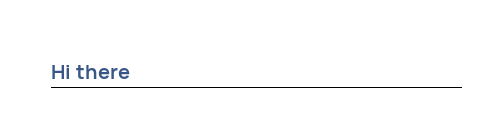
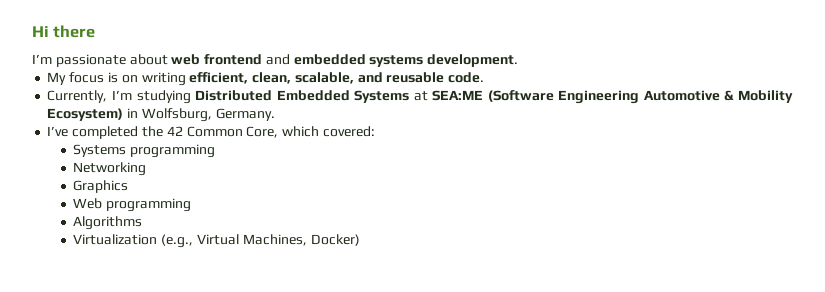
(131, 72) none -> [32,54,519,67] [47,72,485,86] [47,90,793,104] [47,108,275,122] [47,126,375,139] [73,144,216,158] [73,162,147,176] [73,180,129,193] [73,198,192,212] [73,216,143,230] [73,234,360,248] // I’m passionate about web frontend and embedded systems development. // My focus is on writing efficient, clean, scalable, and reusable code. // Currently, I’m studying Distributed Embedded Systems at SEA:ME (Software Engineering Automotive & Mobility Ecosystem) in Wolfsburg, Germany. // I’ve completed the 42 Common Core, which covered: // Systems programming // Networking // Graphics // Web programming // Algorithms // Virtualization (e.g., Virtual Machines, Docker)

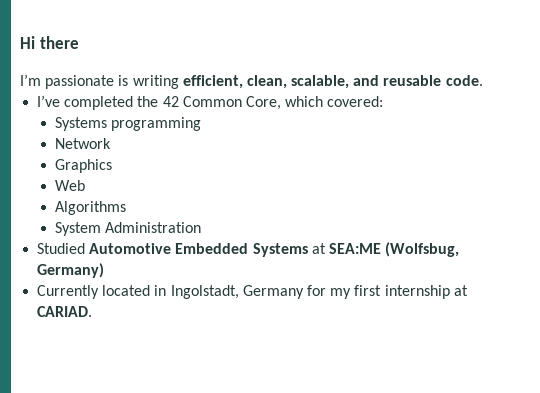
[129,54,519,67] [47,72,138,85] about web frontend and embedded systems development. // My focus is on -> [118,75,129,86] is
[47,90,793,104] [47,108,275,122] // Currently, I’m studying Distributed Embedded Systems at SEA:ME (Software Engineering Automotive & Mobility Ecosystem) in Wolfsburg, Germany. -> (483, 80) none
[73,162,147,176] Networking -> [54,138,111,149] Network
[106,198,192,212] programming -> (85, 185) none
[73,234,360,248] Virtualization (e.g., Virtual Machines, Docker) -> [54,222,202,236] [37,242,460,257] [37,263,105,278] [37,285,468,299] [37,306,93,317] System Administration // Studied Automotive Embedded Systems at SEA:ME (Wolfsbug, Germany) // Currently located in Ingolstadt, Germany for my first internship at CARIAD.

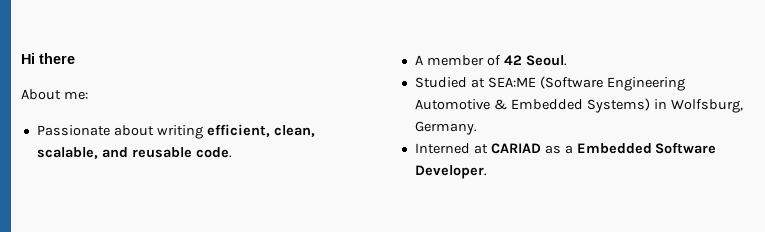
[20,74,129,89] I’m passionate is -> [21,89,88,100] [36,125,154,136] About me: // Passionate about
[37,95,384,110] [54,117,202,131] [54,138,111,149] [54,159,112,173] [54,180,85,191] [54,201,126,215] [54,222,202,236] [37,242,460,257] [37,263,105,278] [37,285,468,299] [37,306,93,317] I’ve completed the 42 Common Core, which covered: // Systems programming // Network // Graphics // Web // Algorithms // System Administration // Studied Automotive Embedded Systems at SEA:ME (Wolfsbug, Germany) // Currently located in Ingolstadt, Germany for my first internship at CARIAD. -> [414,55,567,66] [414,76,685,91] [414,98,743,113] [414,121,477,135] [414,142,717,154] [414,165,487,179] A member of 42 Seoul. // Studied at SEA:ME (Software Engineering Automotive & Embedded Systems) in Wolfsburg, Germany. // Interned at CARIAD as a Embedded Software Developer.

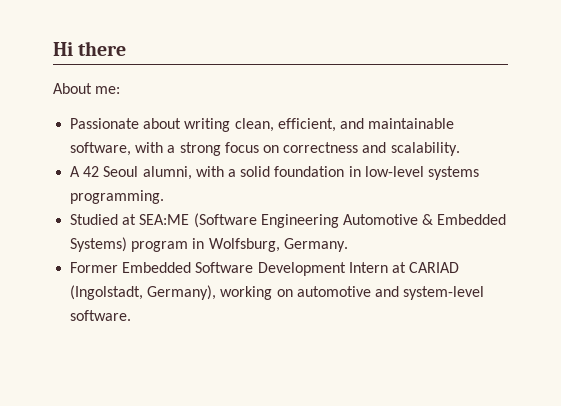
[206,124,315,137] [36,147,232,159] [414,55,567,66] efficient, clean, scalable, and reusable code. // A member of 42 Seoul. -> [234,118,455,132] [70,142,460,156] [70,166,479,180] [70,190,165,204] clean, efficient, and maintainable software, with a strong focus on correctness and scalability. // A 42 Seoul alumni, with a solid foundation in low-level systems programming.
(650, 105) none -> [131,241,189,252] program
[414,142,717,154] [414,165,487,179] Interned at CARIAD as a Embedded Software Developer. -> [70,262,460,276] [70,285,485,300] [70,310,132,321] Former Embedded Software Development Intern at CARIAD (Ingolstadt, Germany), working on automotive and system-level software.

